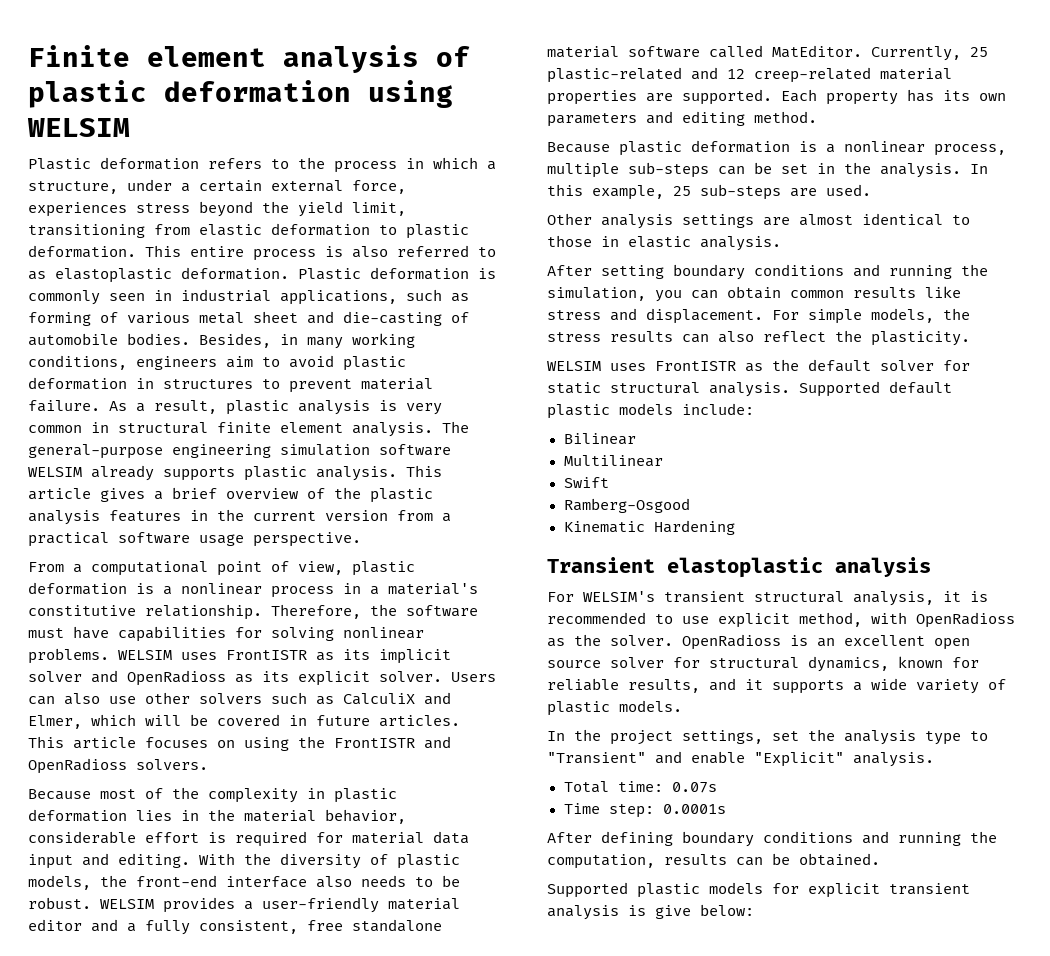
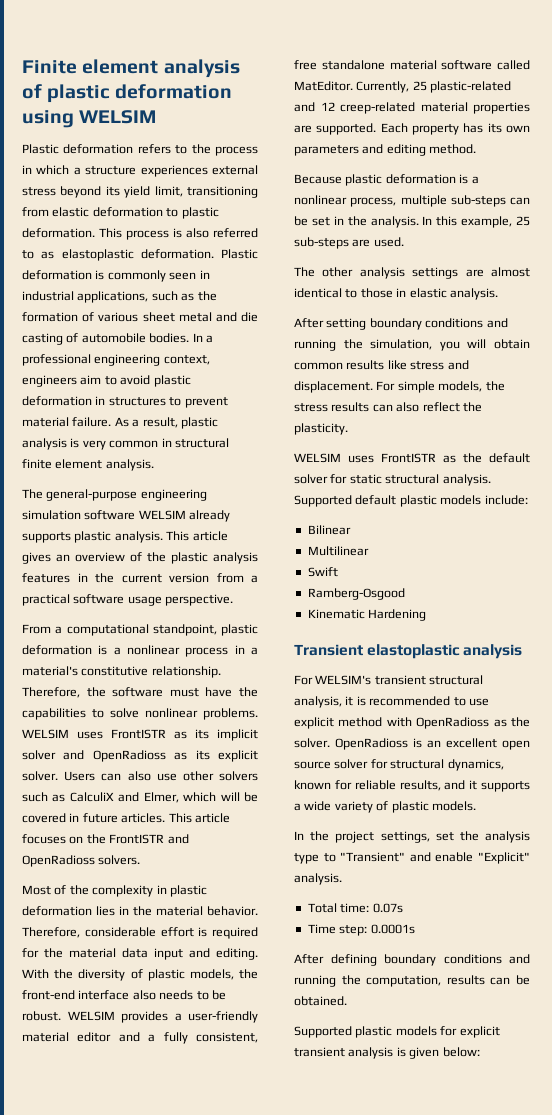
[28,179,406,194] [28,202,127,217] structure, under a certain external force, experiences -> [85,165,258,177] structure experiences external
[262,201,289,213] the -> [105,186,120,196] its
[190,246,244,257] entire -> (122, 233) none
[28,311,469,326] [28,333,415,349] [28,355,127,370] forming of various metal sheet and die-casting of automobile bodies. Besides, in many working conditions, -> [197,291,217,301] [22,312,258,322] [22,333,213,345] [22,354,210,366] the formation of various sheet metal and die casting of automobile bodies. In a professional engineering context,
(433, 429) none -> (154, 465) //
[154,487,217,500] a brief -> [56,554,70,562] an
[217,561,343,576] point of view, -> [152,624,217,636] standpoint,
[118,626,334,642] capabilities for solving -> [238,687,258,697] [22,708,139,720] the capabilities to solve
[244,737,289,751] using -> (84, 840) none
[28,789,136,800] Because most -> [22,885,51,895] Most
[325,809,406,824] behavior, -> [207,906,258,916] [22,927,80,938] behavior. Therefore,
(343, 837) none -> [44,948,63,958] the
[547,213,592,225] Other -> [294,267,354,277] The other
[691,290,718,299] can -> [467,339,487,348] will
[799,612,862,627] method, -> [338,717,383,727] method
[655,905,691,919] give -> [409,1047,440,1059] given

